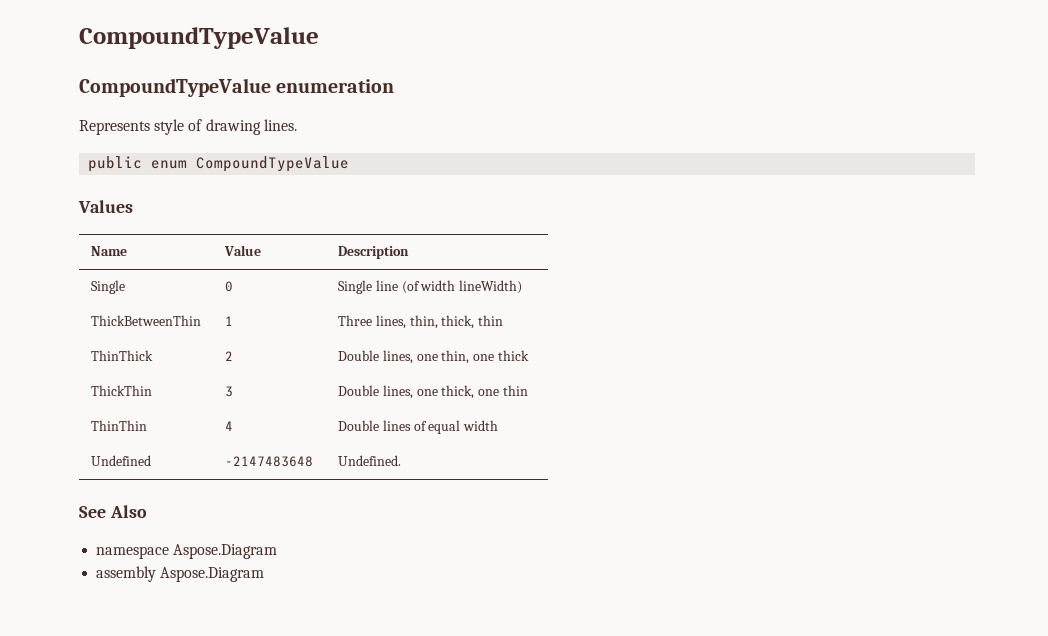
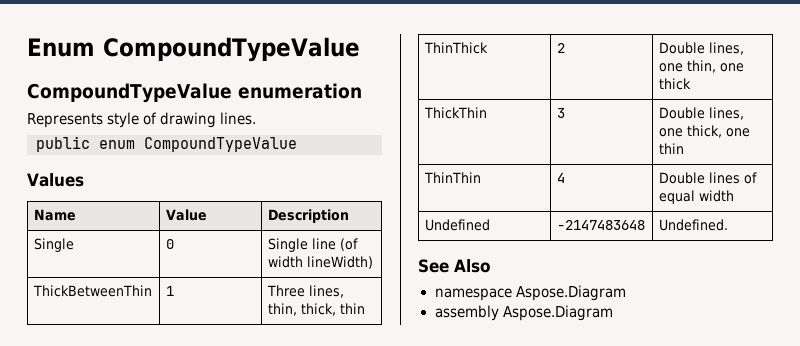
(79, 38) none -> [27,38,95,57] Enum

